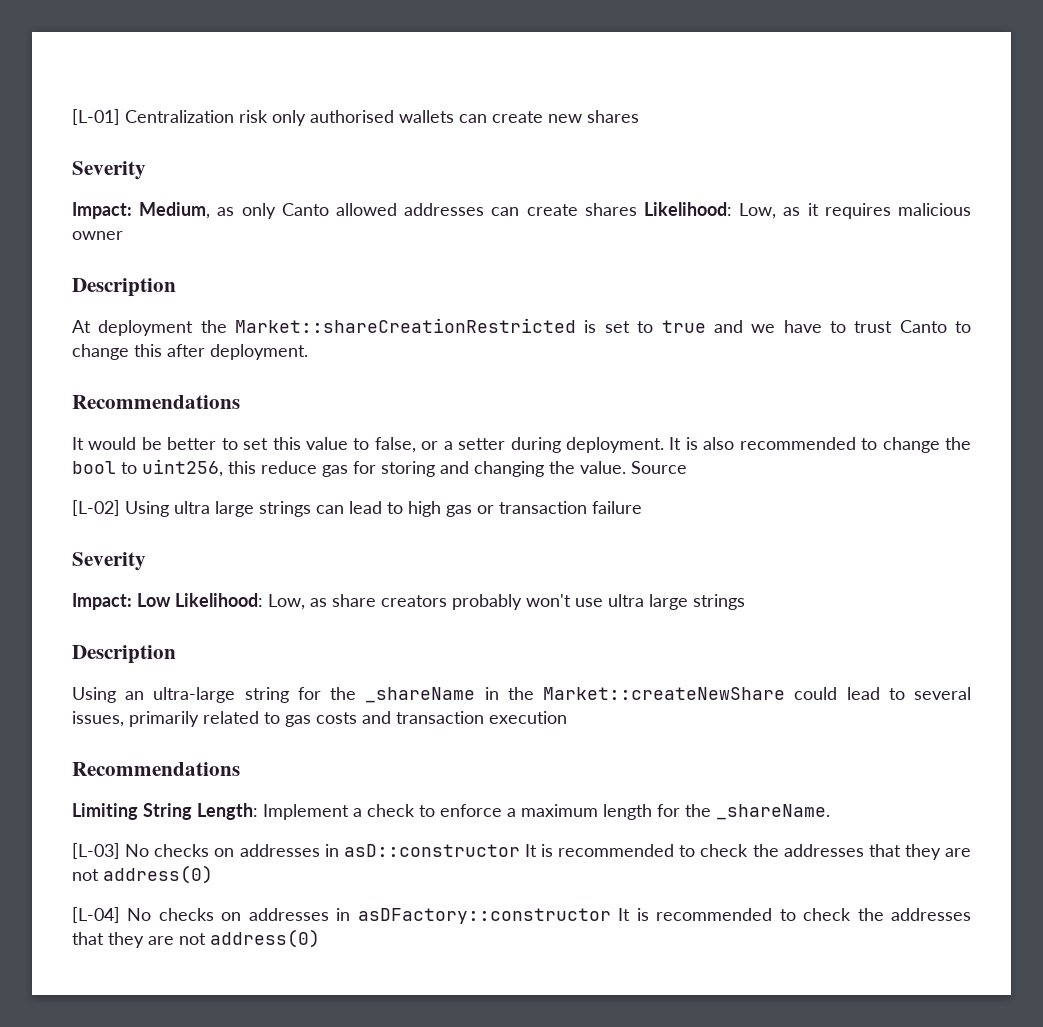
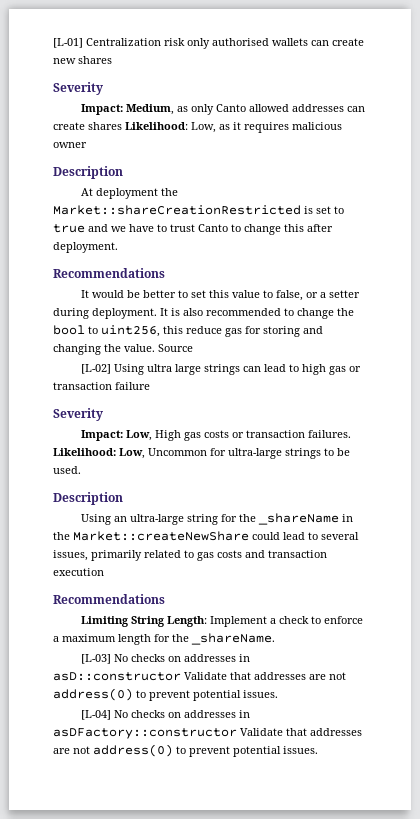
[137,593,745,610] Low Likelihood: Low, as share creators probably won't use ultra large strings -> [125,430,351,441] [53,448,350,459] [53,466,81,474] Low, High gas costs or transaction failures. Likelihood: Low, Uncommon for ultra-large strings to be used.
[524,844,971,860] [72,865,213,884] It is recommended to check the addresses that they are not address(0) -> [184,672,346,680] [53,688,278,701] Validate that addresses are not address(0) to prevent potential issues.
[618,908,971,921] [72,929,320,948] It is recommended to check the addresses that they are not address(0) -> [240,728,362,736] [53,744,318,757] Validate that addresses are not address(0) to prevent potential issues.

